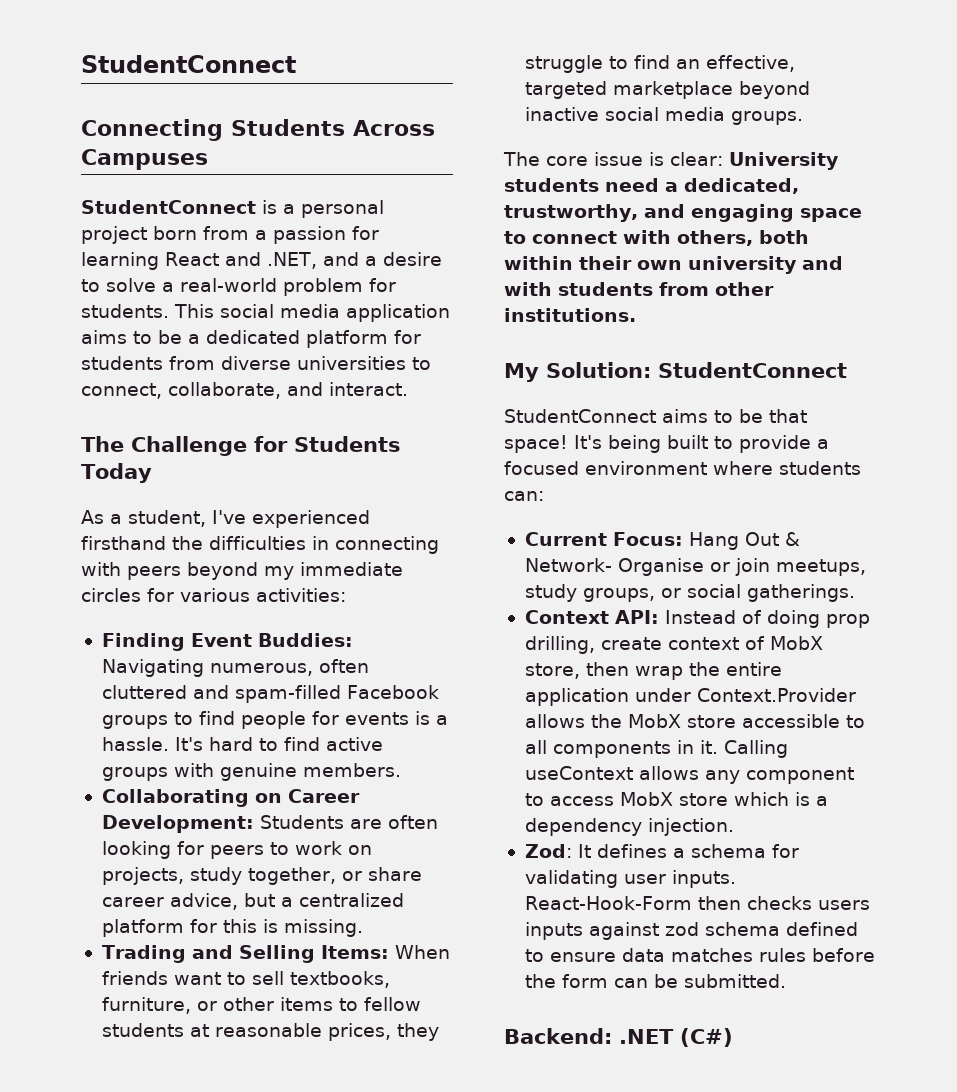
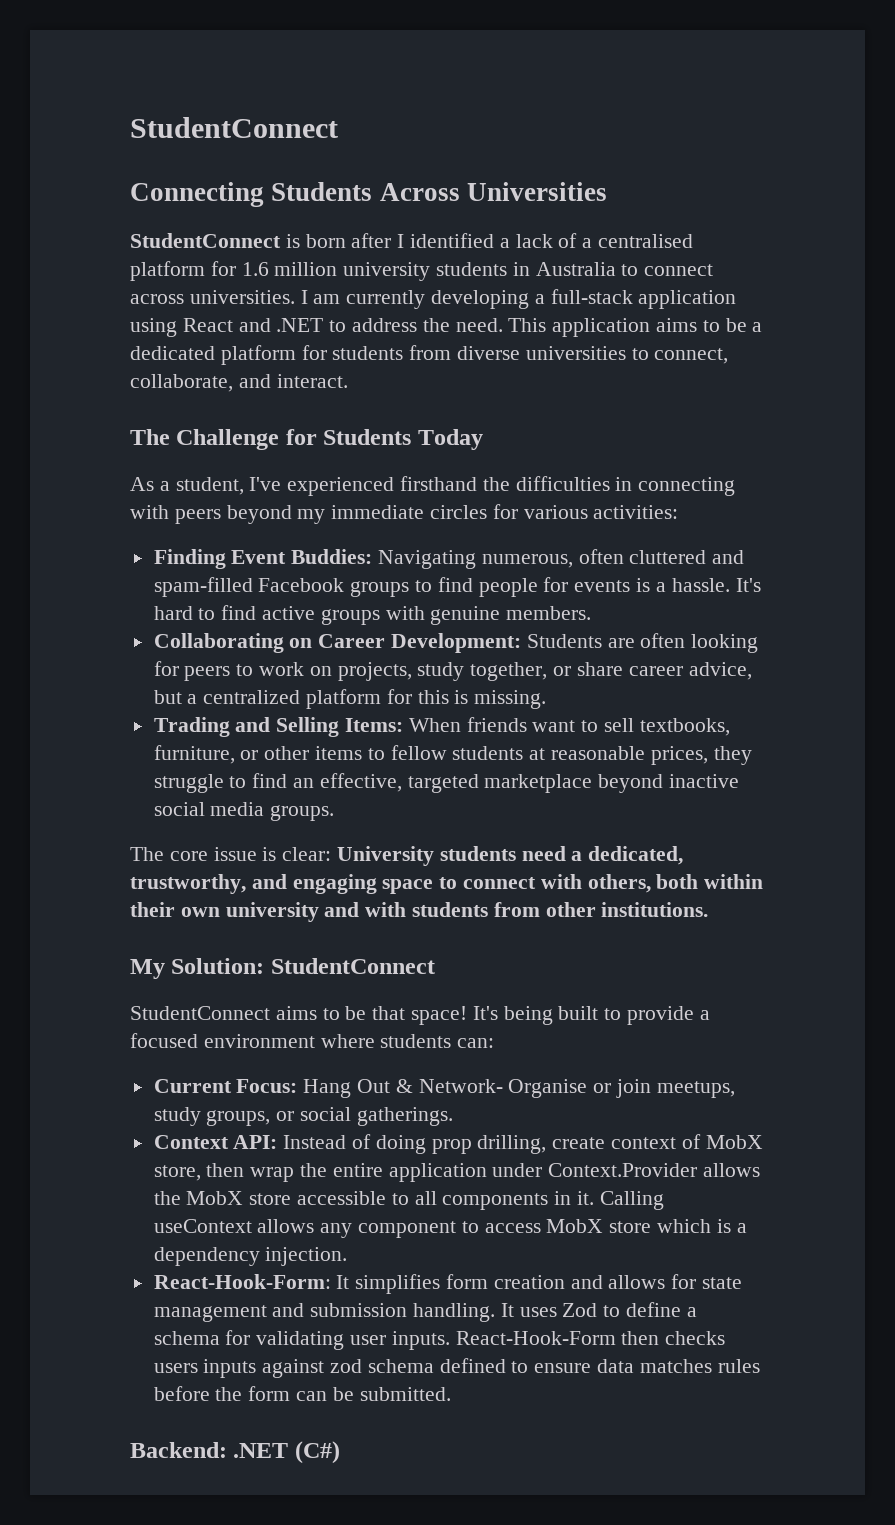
[81,149,208,170] Campuses -> [466,182,607,201] Universities
[283,200,384,218] [81,226,379,244] [81,252,442,270] [81,278,396,296] [81,304,340,318] a personal project born from a passion for learning React and .NET, and a desire to solve a real-world problem for students. This social media -> [305,233,694,248] [130,261,714,281] [130,289,737,309] [130,318,547,337] born after I identified a lack of a centralised platform for 1.6 million university students in Australia to connect across universities. I am currently developing a full-stack application using React and .NET to address the need. This
[524,844,667,858] Zod: It defines -> [153,1274,743,1294] [153,1302,682,1322] React-Hook-Form: It simplifies form creation and allows for state management and submission handling. It uses Zod to define

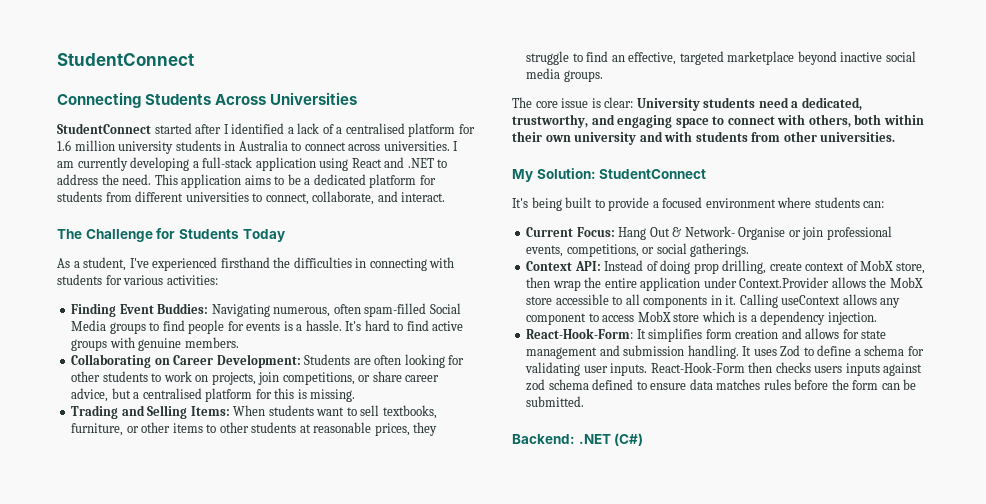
[285,234,346,248] is born -> [154,123,192,134] started
[457,346,521,360] diverse -> [135,191,184,202] different
[174,505,488,524] peers beyond my immediate circles -> [57,274,102,285] students
[629,550,745,564] [153,577,345,597] cluttered and spam-filled Facebook -> [364,303,461,317] [71,320,107,331] spam-filled Social Media
[184,666,231,681] peers -> [71,371,148,382] other students
[417,662,548,681] study together, -> [258,372,355,385] join competitions,
[203,690,301,704] centralized -> [142,388,202,399] centralised
[466,717,527,732] friends -> [268,405,314,416] students
[390,745,447,760] fellow -> [219,422,249,433] other
[601,902,709,917] institutions. -> [820,132,896,142] universities.
[130,1006,468,1025] StudentConnect aims to be that space! -> (707, 174) none
[656,1081,735,1098] [153,1107,271,1126] meetups, study groups, -> [826,226,892,240] [526,244,639,257] professional events, competitions,

